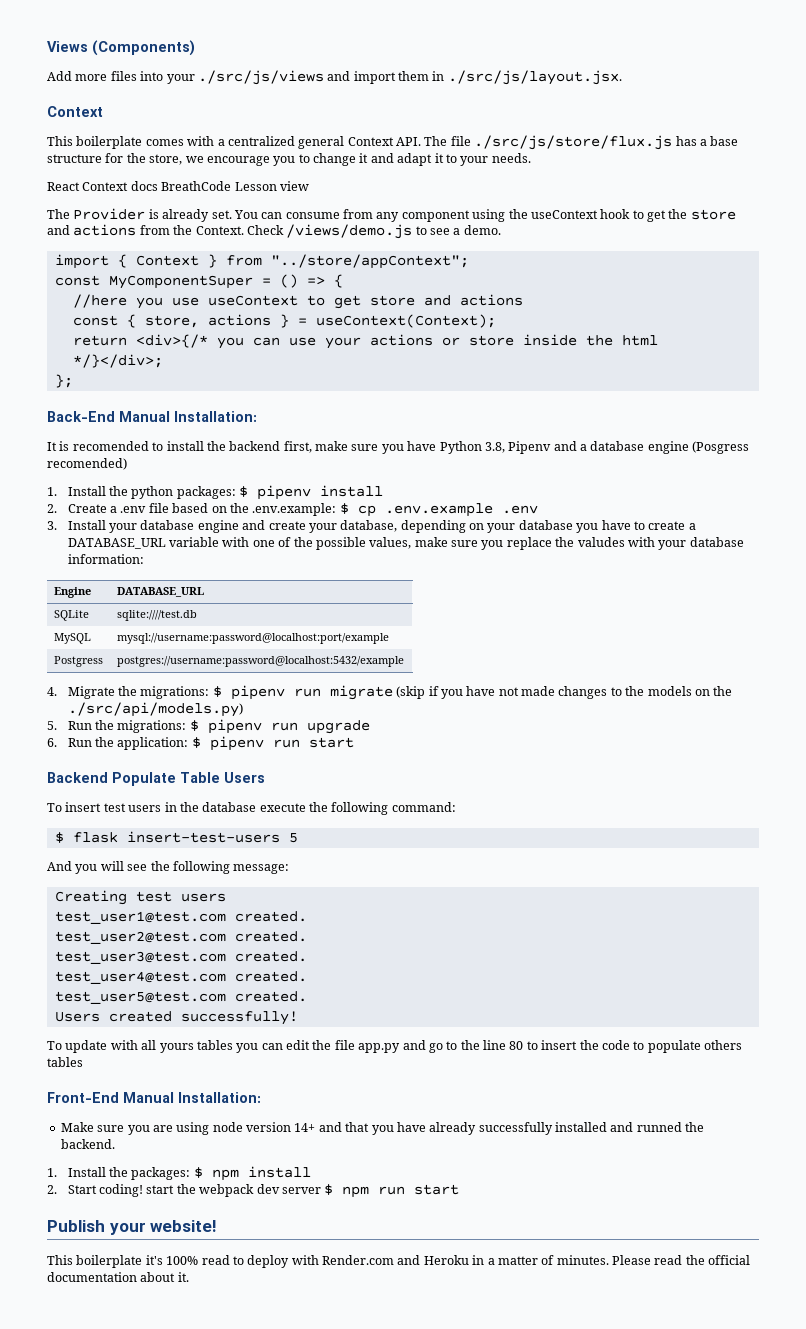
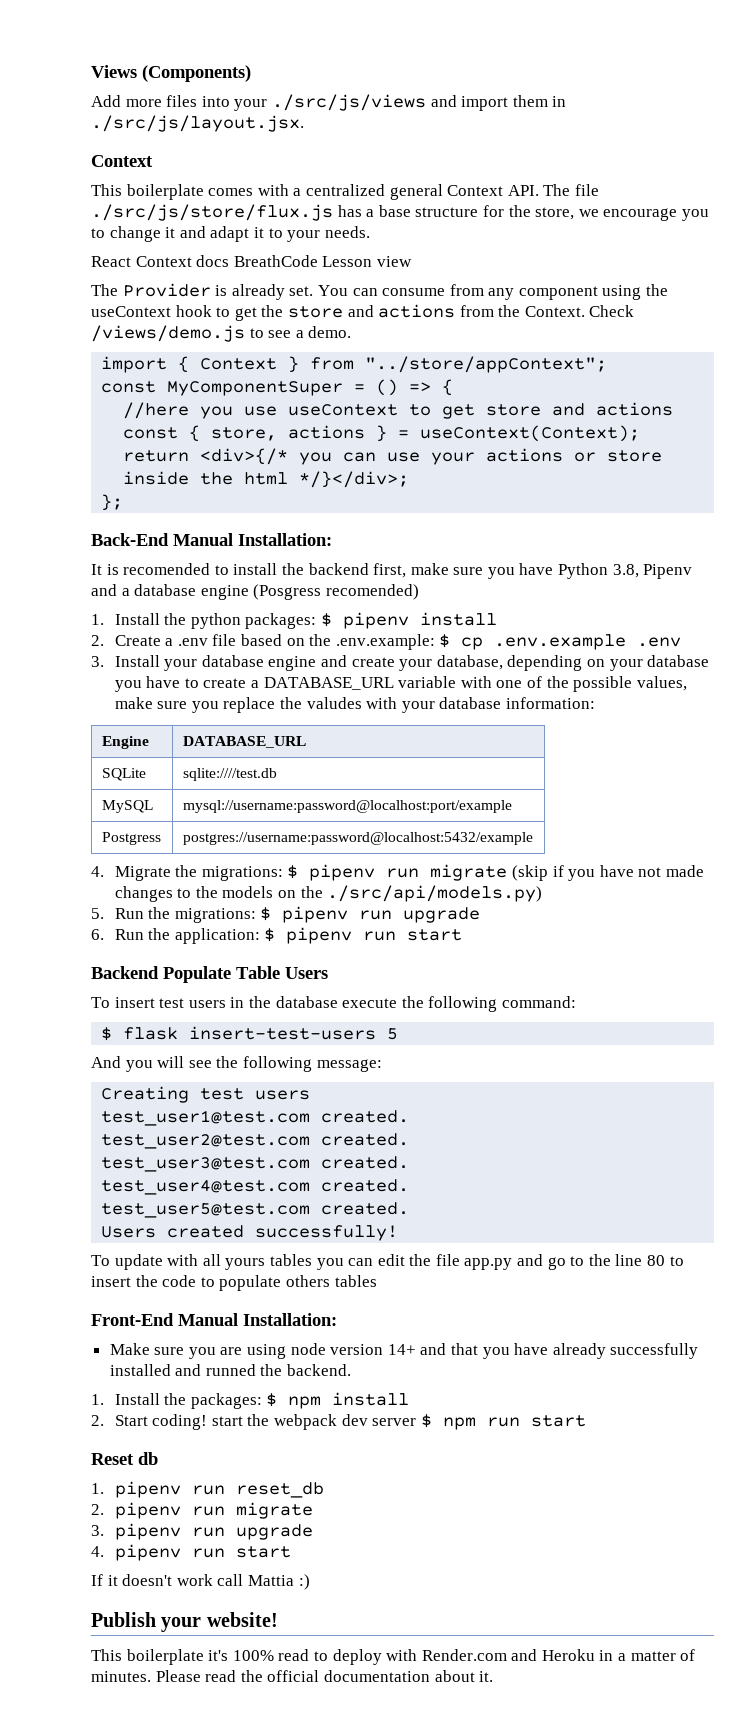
(460, 1189) none -> [91,1452,158,1465] [91,1481,324,1498] [91,1502,313,1519] [91,1523,313,1540] [91,1544,291,1561] [91,1574,310,1590] // Reset db // 1. pipenv run reset_db // 2. pipenv run migrate // 3. pipenv run upgrade // 4. pipenv run start // If it doesn't work call Mattia :)

